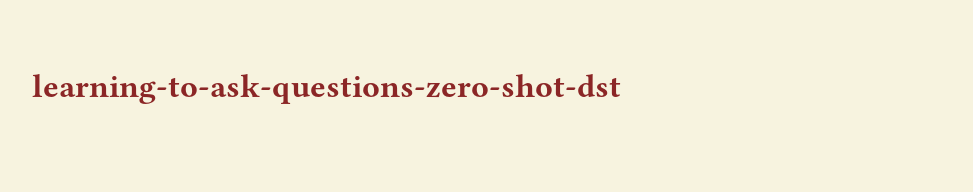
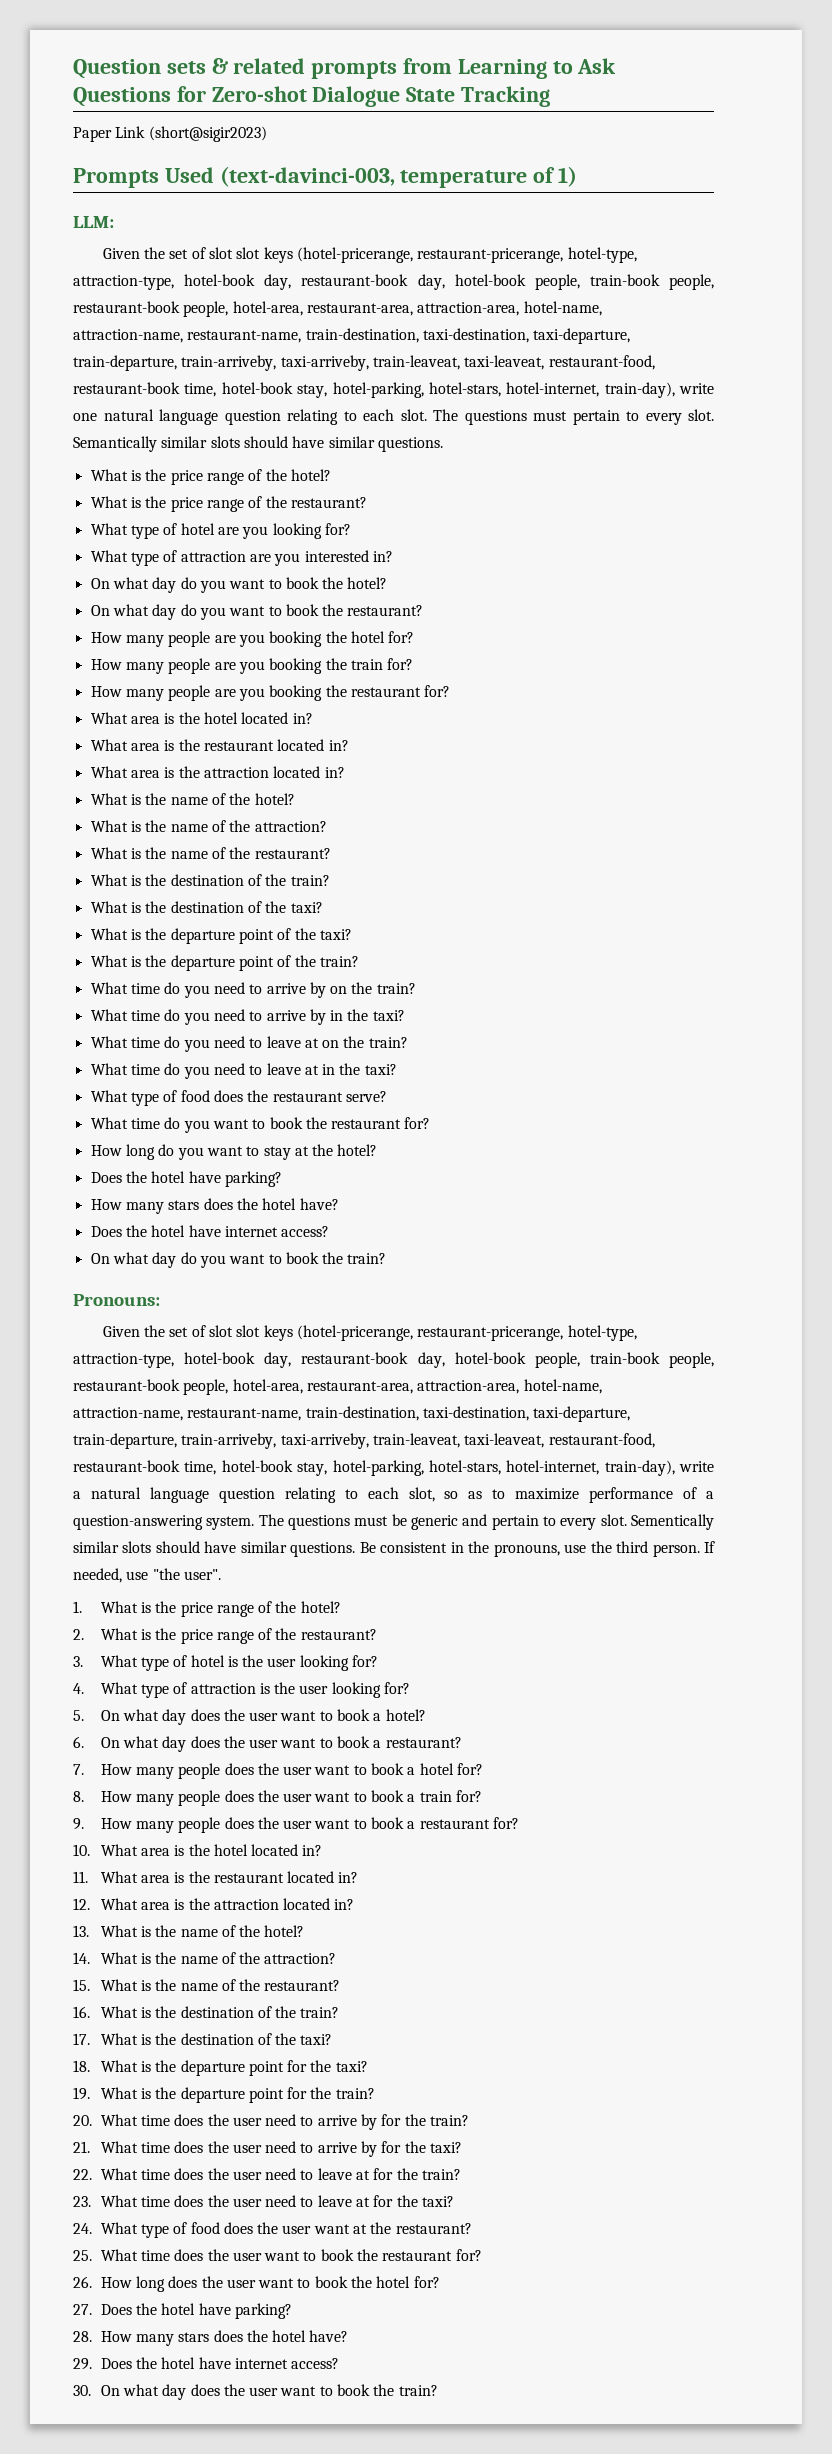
[32,74,621,104] learning-to-ask-questions-zero-shot-dst -> [73,58,617,79] [73,86,551,107] [73,126,267,142] [73,166,578,188] [73,216,114,228] [102,247,637,263] [73,274,714,290] [73,301,602,317] [73,328,631,344] [73,355,655,371] [73,382,714,398] [73,409,714,425] [73,436,443,452] [90,469,331,485] [90,496,367,512] [90,523,351,539] [90,550,393,566] [90,577,388,593] [90,604,424,620] [90,631,415,647] [90,658,414,674] [90,685,451,701] [90,712,313,724] [90,739,349,751] [90,766,345,778] [90,793,295,805] [90,820,327,832] [90,847,331,859] [90,874,330,886] [90,901,323,913] [90,928,352,944] [90,955,359,971] [90,982,416,998] [90,1009,405,1025] [90,1036,408,1052] [90,1063,397,1079] [90,1090,387,1106] [90,1117,431,1133] [90,1144,378,1160] [90,1171,282,1187] [90,1198,339,1214] [90,1225,330,1237] [90,1252,387,1268] [73,1294,160,1306] [102,1325,637,1341] [73,1352,714,1368] [73,1379,602,1395] [73,1406,631,1422] [73,1433,655,1449] [73,1460,714,1476] [73,1487,715,1503] [73,1514,714,1530] [73,1541,716,1557] [73,1568,221,1583] [73,1601,341,1617] [73,1628,377,1644] [73,1655,379,1671] [73,1682,411,1698] [73,1709,426,1725] [73,1736,462,1752] [73,1763,484,1779] [73,1790,483,1806] [73,1817,520,1833] [73,1844,323,1856] [73,1871,359,1883] [73,1898,355,1910] [73,1925,305,1937] [73,1952,337,1964] [73,1979,341,1991] [73,2006,340,2018] [73,2033,333,2045] [73,2060,368,2076] [73,2087,375,2103] [73,2114,470,2130] [73,2141,463,2157] [73,2168,462,2180] [73,2195,455,2207] [73,2222,472,2238] [73,2249,482,2261] [73,2276,440,2292] [73,2303,292,2319] [73,2330,349,2346] [73,2357,340,2370] [73,2384,438,2400] Question sets & related prompts from Learning to Ask Questions for Zero-shot Dialogue State Tracking // Paper Link (short@sigir2023) // Prompts Used (text-davinci-003, temperature of 1) // LLM: // Given the set of slot slot keys (hotel-pricerange, restaurant-pricerange, hotel-type, attraction-type, hotel-book day, restaurant-book day, hotel-book people, train-book people, restaurant-book people, hotel-area, restaurant-area, attraction-area, hotel-name, attraction-name, restaurant-name, train-destination, taxi-destination, taxi-departure, train-departure, train-arriveby, taxi-arriveby, train-leaveat, taxi-leaveat, restaurant-food, restaurant-book time, hotel-book stay, hotel-parking, hotel-stars, hotel-internet, train-day), write one natural language question relating to each slot. The questions must pertain to every slot. Semantically similar slots should have similar questions. // What is the price range of the hotel? // What is the price range of the restaurant? // What type of hotel are you looking for? // What type of attraction are you interested in? // On what day do you want to book the hotel? // On what day do you want to book the restaurant? // How many people are you booking the hotel for? // How many people are you booking the train for? // How many people are you booking the restaurant for? // What area is the hotel located in? // What area is the restaurant located in? // What area is the attraction located in? // What is the name of the hotel? // What is the name of the attraction? // What is the name of the restaurant? // What is the destination of the train? // What is the destination of the taxi? // What is the departure point of the taxi? // What is the departure point of the train? // What time do you need to arrive by on the train? // What time do you need to arrive by in the taxi? // What time do you need to leave at on the train? // What time do you need to leave at in the taxi? // What type of food does the restaurant serve? // What time do you want to book the restaurant for? // How long do you want to stay at the hotel? // Does the hotel have parking? // How many stars does the hotel have? // Does the hotel have internet access? // On what day do you want to book the train? // Pronouns: // Given the set of slot slot keys (hotel-pricerange, restaurant-pricerange, hotel-type, attraction-type, hotel-book day, restaurant-book day, hotel-book people, train-book people, restaurant-book people, hotel-area, restaurant-area, attraction-area, hotel-name, attraction-name, restaurant-name, train-destination, taxi-destination, taxi-departure, train-departure, train-arriveby, taxi-arriveby, train-leaveat, taxi-leaveat, restaurant-food, restaurant-book time, hotel-book stay, hotel-parking, hotel-stars, hotel-internet, train-day), write a natural language question relating to each slot, so as to maximize performance of a question-answering system. The questions must be generic and pertain to every slot. Sementically similar slots should have similar questions. Be consistent in the pronouns, use the third person. If needed, use "the user". // 1. What is the price range of the hotel? // 2. What is the price range of the restaurant? // 3. What type of hotel is the user looking for? // 4. What type of attraction is the user looking for? // 5. On what day does the user want to book a hotel? // 6. On what day does the user want to book a restaurant? // 7. How many people does the user want to book a hotel for? // 8. How many people does the user want to book a train for? // 9. How many people does the user want to book a restaurant for? // 10. What area is the hotel located in? // 11. What area is the restaurant located in? // 12. What area is the attraction located in? // 13. What is the name of the hotel? // 14. What is the name of the attraction? // 15. What is the name of the restaurant? // 16. What is the destination of the train? // 17. What is the destination of the taxi? // 18. What is the departure point for the taxi? // 19. What is the departure point for the train? // 20. What time does the user need to arrive by for the train? // 21. What time does the user need to arrive by for the taxi? // 22. What time does the user need to leave at for the train? // 23. What time does the user need to leave at for the taxi? // 24. What type of food does the user want at the restaurant? // 25. What time does the user want to book the restaurant for? // 26. How long does the user want to book the hotel for? // 27. Does the hotel have parking? // 28. How many stars does the hotel have? // 29. Does the hotel have internet access? // 30. On what day does the user want to book the train?

